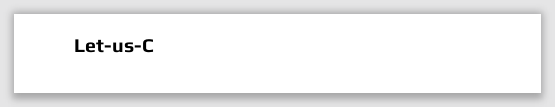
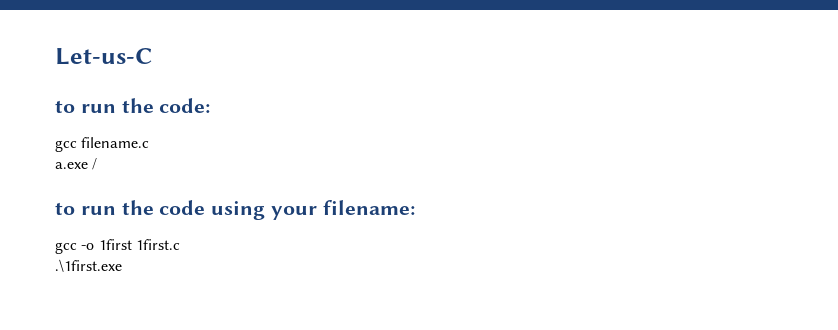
(154, 46) none -> [55,98,211,113] [55,137,150,152] [55,158,98,170] [55,200,415,220] [55,239,180,254] [55,259,122,272] // to run the code: // gcc filename.c // a.exe / // to run the code using your filename: // gcc -o 1first 1first.c // .\1first.exe

